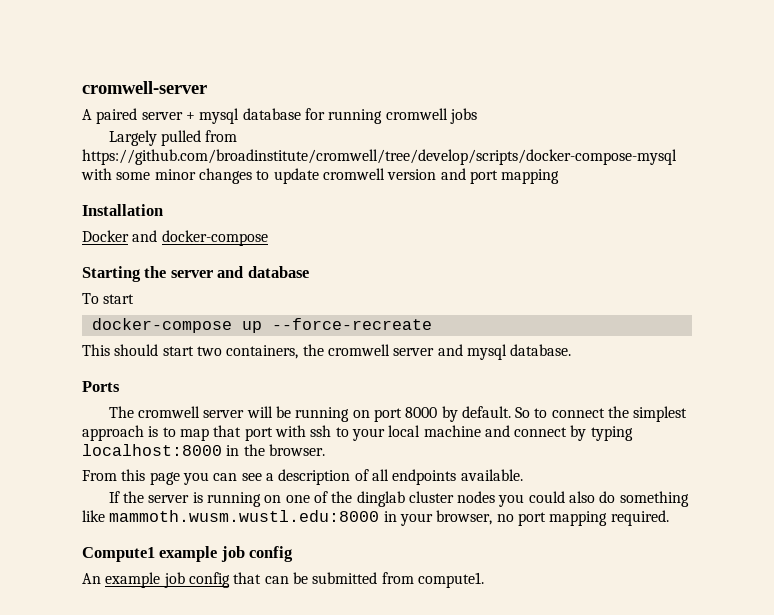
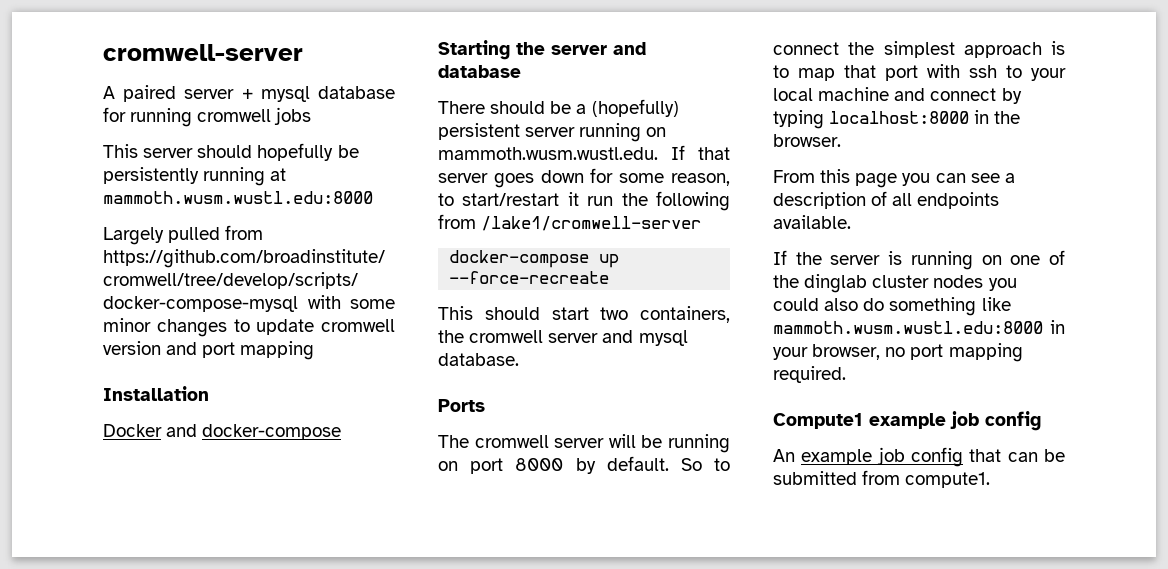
(477, 116) none -> [103,143,359,161] [103,167,287,186] [103,191,373,204] // This server should hopefully be persistently running at mammoth.wusm.wustl.edu:8000
[82,293,135,304] To start -> [438,99,679,117] [438,123,667,142] [438,145,730,160] [438,168,730,188] [438,191,730,211] [438,214,702,231] There should be a (hopefully) persistent server running on mammoth.wusm.wustl.edu. If that server goes down for some reason, to start/restart it run the following from /lake1/cromwell-server

